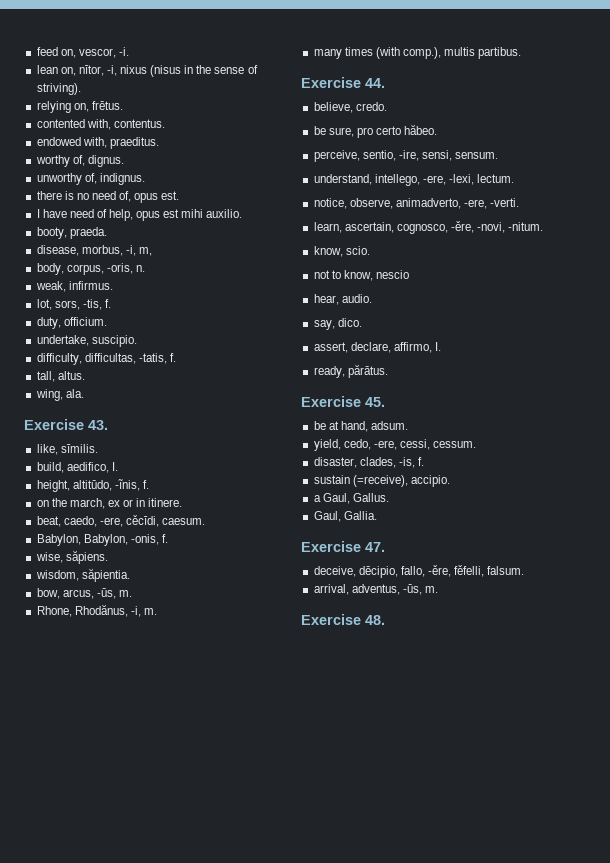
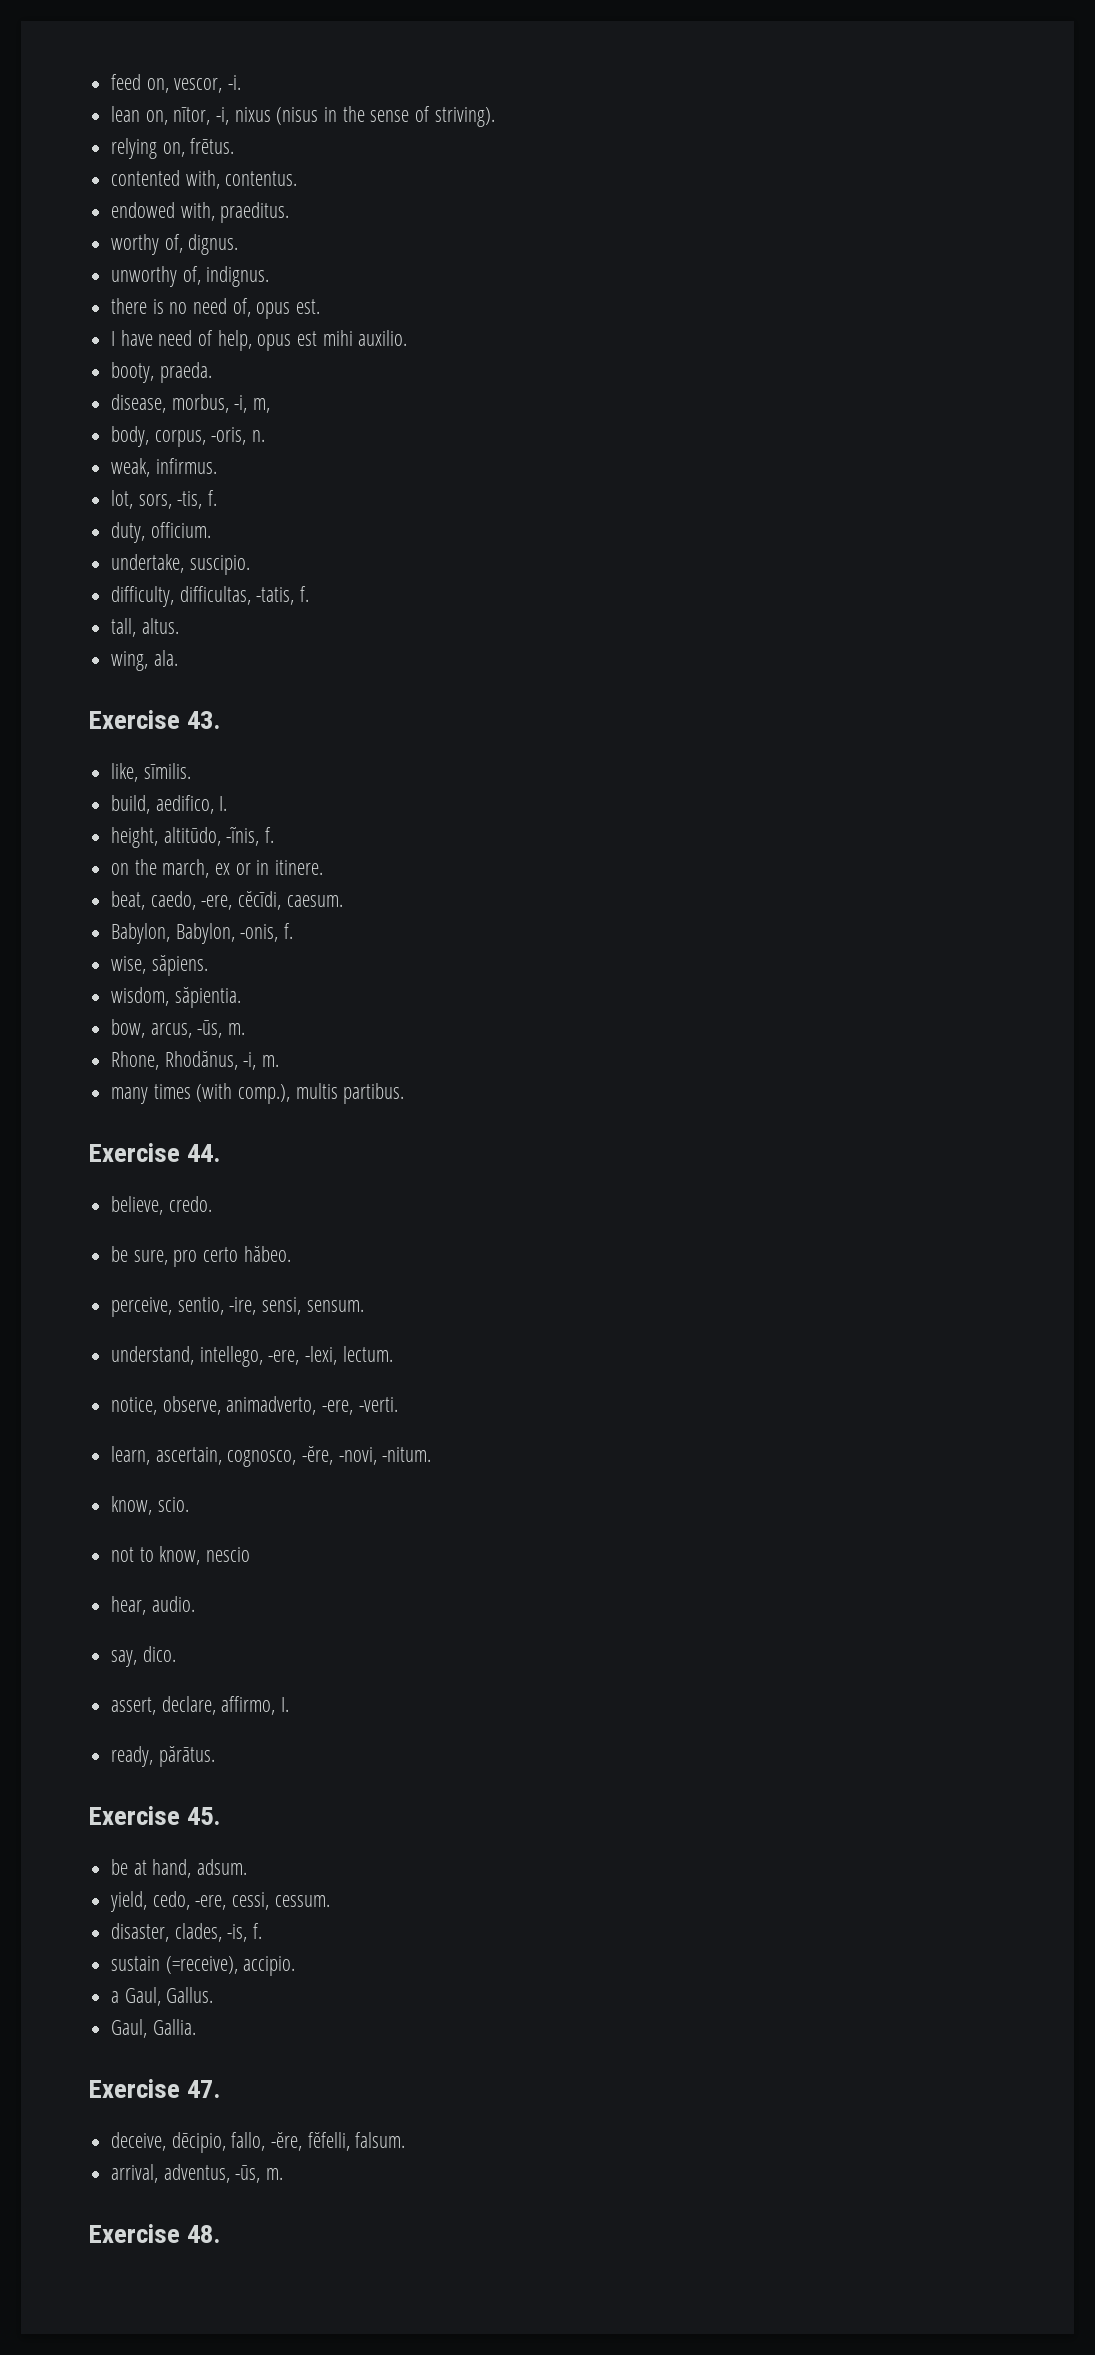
[125,515,159,527] cěcīdi, -> [238,891,282,910] cĕcīdi,
[450,221,474,233] -ěre, -> [302,1446,334,1465] -ĕre,
[427,565,485,577] -ěre, fěfelli, -> [271,2132,350,2151] -ĕre, fĕfelli,

